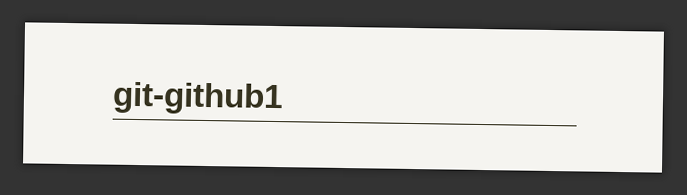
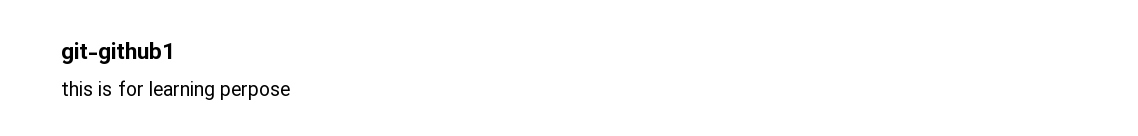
(284, 98) none -> [61,80,291,100] // this is for learning perpose

